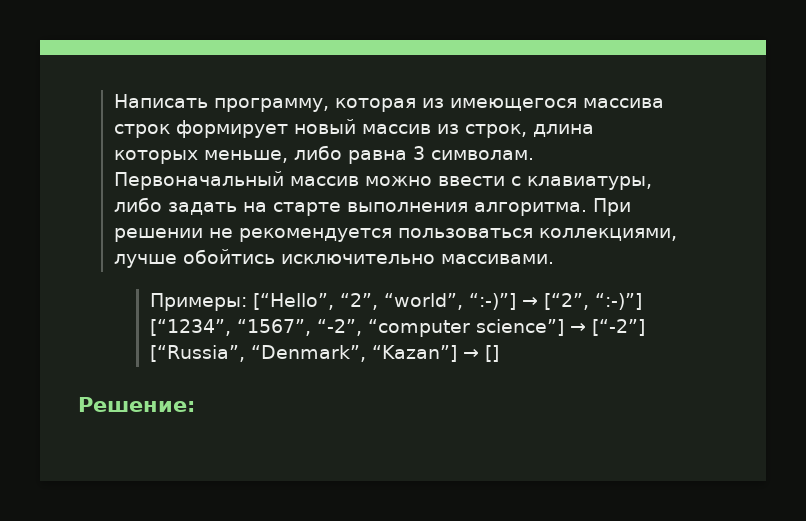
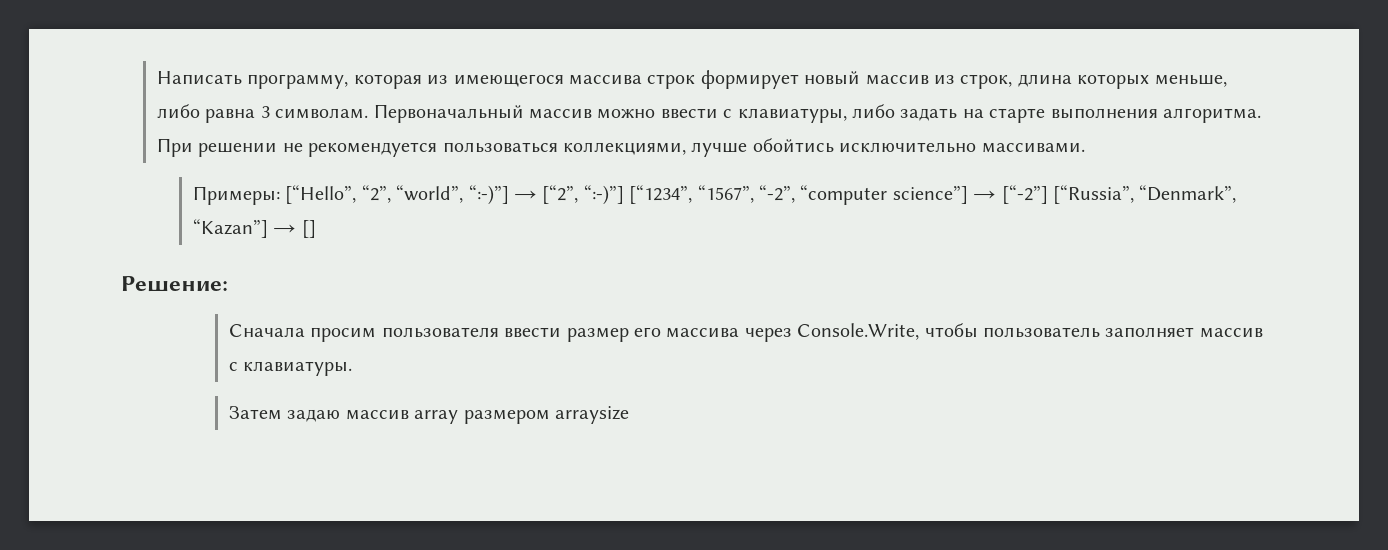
(195, 404) none -> [229,323,1263,342] [229,361,353,376] [229,406,630,424] // Сначала просим пользователя ввести размер его массива через Console.Write, чтобы пользователь заполняет массив с клавиатуры. // Затем задаю массив array размером arraysize

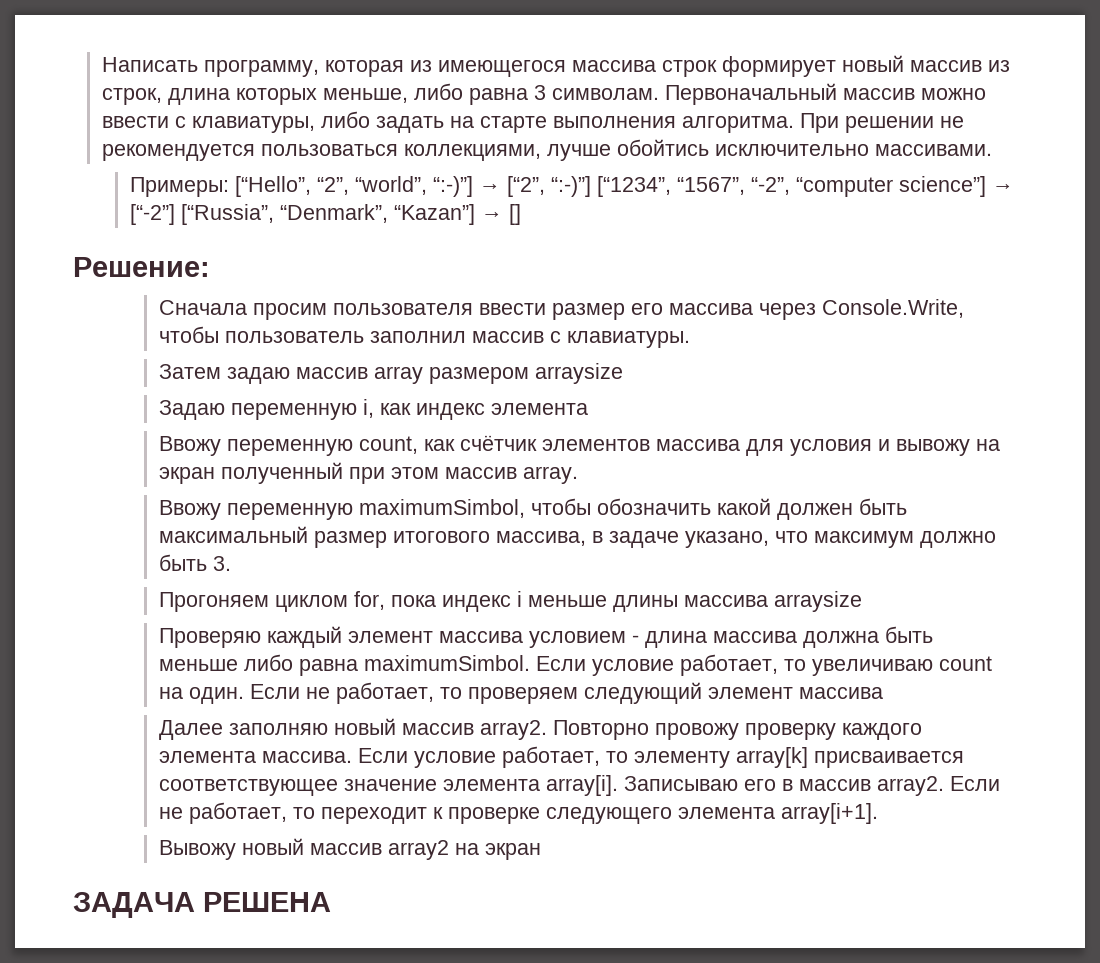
[1105,327,1195,337] заполняет -> [369,331,466,343] заполнил
(630, 415) none -> [158,399,588,420] [158,435,1000,456] [158,462,578,484] [158,498,907,520] [158,526,996,548] [158,554,231,571] [158,591,862,612] [158,626,933,648] [158,654,992,676] [158,682,883,704] [158,718,922,740] [158,746,964,768] [158,775,1000,796] [158,802,878,824] [158,838,541,860] [73,892,331,918] // Задаю переменную i, как индекс элемента // Ввожу переменную count, как счётчик элементов массива для условия и вывожу на экран полученный при этом массив array. // Ввожу переменную maximumSimbol, чтобы обозначить какой должен быть максимальный размер итогового массива, в задаче указано, что максимум должно быть 3. // Прогоняем циклом for, пока индекс i меньше длины массива arraysize // Проверяю каждый элемент массива условием - длина массива должна быть меньше либо равна maximumSimbol. Если условие работает, то увеличиваю count на один. Если не работает, то проверяем следующий элемент массива // Далее заполняю новый массив array2. Повторно провожу проверку каждого элемента массива. Если условие работает, то элементу array[k] присваивается соответствующее значение элемента array[i]. Записываю его в массив array2. Если не работает, то переходит к проверке следующего элемента array[i+1]. // Вывожу новый массив array2 на экран // ЗАДАЧА РЕШЕНА

